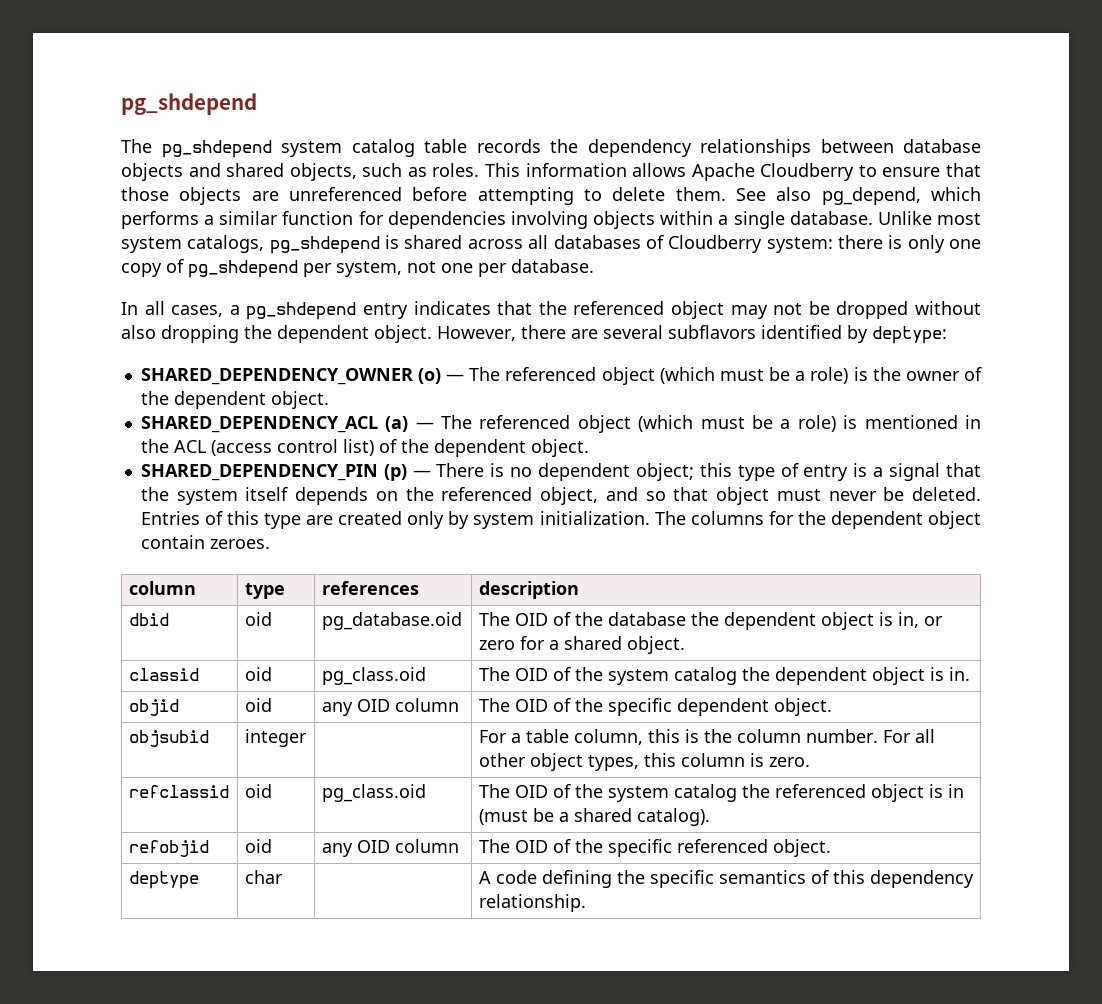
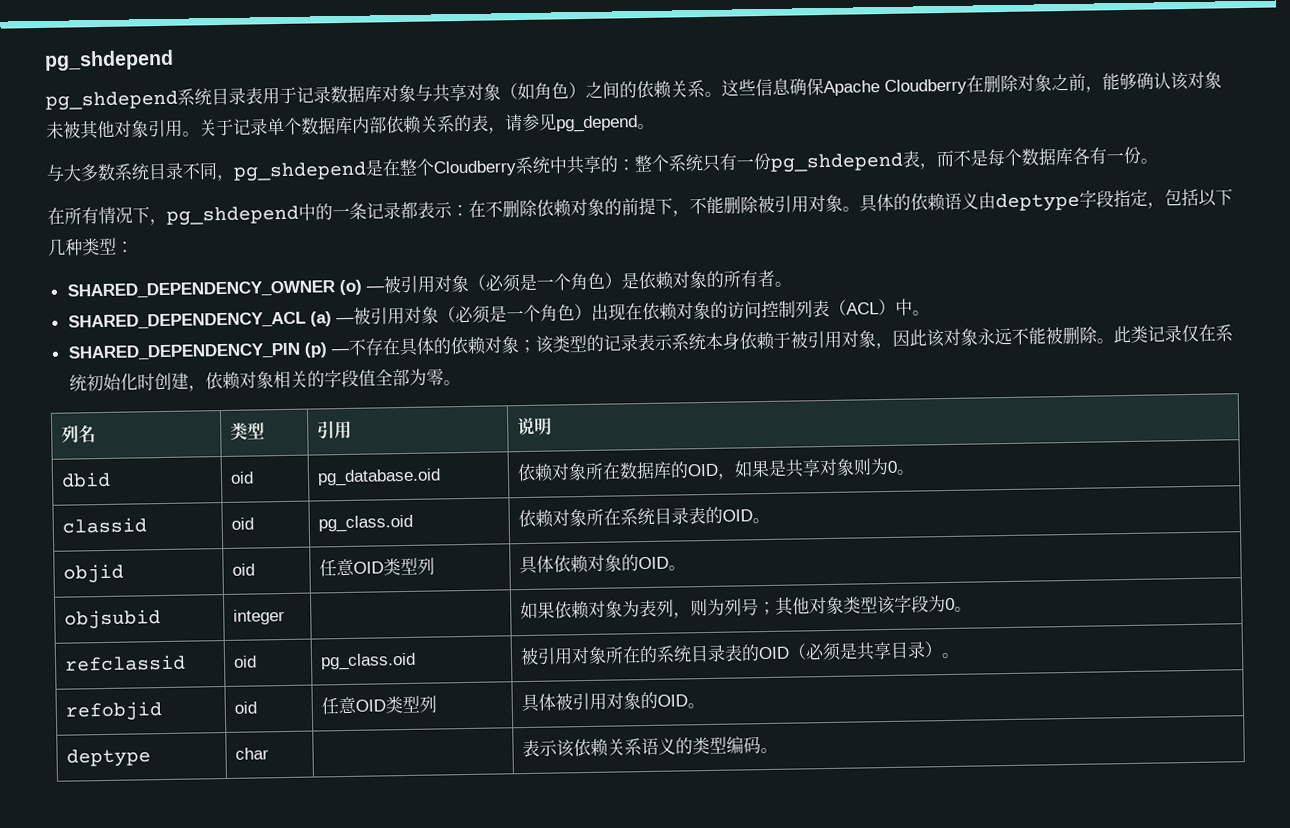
[121,139,981,158] [121,163,981,181] [121,187,982,205] [121,211,982,229] [121,235,982,254] [121,259,594,278] [121,301,982,320] [121,325,947,344] [140,367,982,385] [140,391,329,409] [140,415,981,433] [140,439,589,457] [140,463,981,481] [140,487,981,505] [140,511,982,529] [140,535,270,549] [128,581,196,595] [244,583,285,599] [321,581,419,595] [478,581,579,599] [128,613,169,626] [244,612,272,626] [321,612,462,630] [478,612,943,630] [478,636,685,654] [128,668,199,681] [244,667,272,681] [321,667,426,685] [478,667,970,685] [128,699,179,716] [244,698,272,712] [321,698,459,716] [478,698,832,716] [128,730,209,747] [244,729,307,747] [478,729,935,745] [478,753,810,771] [128,785,229,798] [244,784,272,798] [321,784,426,802] [478,784,964,802] [478,808,710,826] [128,840,209,857] [244,839,272,853] [321,839,459,857] [478,839,831,857] [128,871,199,889] [244,870,283,884] [478,870,974,888] [478,894,586,912] The pg_shdepend system catalog table records the dependency relationships between database objects and shared objects, such as roles. This information allows Apache Cloudberry to ensure that those objects are unreferenced before attempting to delete them. See also pg_depend, which performs a similar function for dependencies involving objects within a single database. Unlike most system catalogs, pg_shdepend is shared across all databases of Cloudberry system: there is only one copy of pg_shdepend per system, not one per database. // In all cases, a pg_shdepend entry indicates that the referenced object may not be dropped without also dropping the dependent object. However, there are several subflavors identified by deptype: // SHARED_DEPENDENCY_OWNER (o) — The referenced object (which must be a role) is the owner of the dependent object. // SHARED_DEPENDENCY_ACL (a) — The referenced object (which must be a role) is mentioned in the ACL (access control list) of the dependent object. // SHARED_DEPENDENCY_PIN (p) — There is no dependent object; this type of entry is a signal that the system itself depends on the referenced object, and so that object must never be deleted. Entries of this type are created only by system initialization. The columns for the dependent object contain zeroes. // column | type | references | description // dbid | oid | pg_database.oid | The OID of the database the dependent object is in, or zero for a shared object. // classid | oid | pg_class.oid | The OID of the system catalog the dependent object is in. // objid | oid | any OID column | The OID of the specific dependent object. // objsubid | integer | | For a table column, this is the column number. For all other object types, this column is zero. // refclassid | oid | pg_class.oid | The OID of the system catalog the referenced object is in (must be a shared catalog). // refobjid | oid | any OID column | The OID of the specific referenced object. // deptype | char | | A code defining the specific semantics of this dependency relationship. -> [45,71,1222,111] [46,113,655,140] [46,146,1158,182] [47,188,1233,226] [48,237,134,256] [66,269,792,299] [67,298,930,330] [67,324,1233,361] [68,368,461,392] [61,425,97,444] [230,422,266,440] [317,420,353,440] [517,417,553,436] [61,471,112,488] [230,471,255,484] [317,468,442,487] [517,457,916,482] [62,517,148,534] [231,517,255,530] [318,514,414,533] [518,506,771,528] [63,563,125,584] [232,563,256,576] [319,557,436,577] [519,554,687,575] [64,609,162,630] [233,608,286,625] [520,595,973,620] [64,654,187,672] [233,655,258,668] [320,652,417,671] [520,641,961,666] [65,701,164,722] [234,701,258,714] [321,695,438,715] [521,691,706,713] [66,748,152,768] [235,747,270,760] [522,736,779,758] pg_shdepend系统目录表用于记录数据库对象与共享对象（如角色）之间的依赖关系。这些信息确保Apache Cloudberry在删除对象之前，能够确认该对象未被其他对象引用。关于记录单个数据库内部依赖关系的表，请参见pg_depend。 // 与大多数系统目录不同，pg_shdepend是在整个Cloudberry系统中共享的：整个系统只有一份pg_shdepend表，而不是每个数据库各有一份。 // 在所有情况下，pg_shdepend中的一条记录都表示：在不删除依赖对象的前提下，不能删除被引用对象。具体的依赖语义由deptype字段指定，包括以下几种类型： // SHARED_DEPENDENCY_OWNER (o) —被引用对象（必须是一个角色）是依赖对象的所有者。 // SHARED_DEPENDENCY_ACL (a) —被引用对象（必须是一个角色）出现在依赖对象的访问控制列表（ACL）中。 // SHARED_DEPENDENCY_PIN (p) —不存在具体的依赖对象；该类型的记录表示系统本身依赖于被引用对象，因此该对象永远不能被删除。此类记录仅在系统初始化时创建，依赖对象相关的字段值全部为零。 // 列名 | 类型 | 引用 | 说明 // dbid | oid | pg_database.oid | 依赖对象所在数据库的OID，如果是共享对象则为0。 // classid | oid | pg_class.oid | 依赖对象所在系统目录表的OID。 // objid | oid | 任意OID类型列 | 具体依赖对象的OID。 // objsubid | integer | | 如果依赖对象为表列，则为列号；其他对象类型该字段为0。 // refclassid | oid | pg_class.oid | 被引用对象所在的系统目录表的OID（必须是共享目录）。 // refobjid | oid | 任意OID类型列 | 具体被引用对象的OID。 // deptype | char | | 表示该依赖关系语义的类型编码。

